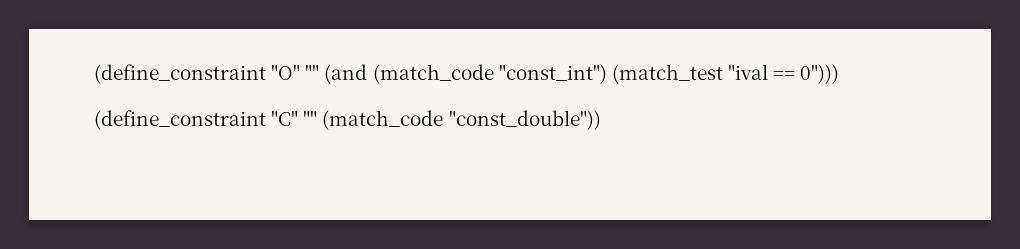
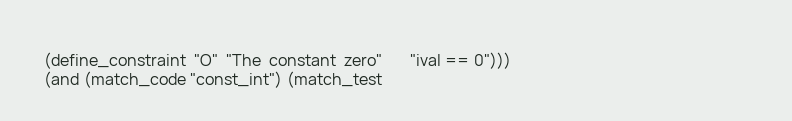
[305,64,320,80] "" -> [226,54,382,66] "The constant zero"
[94,110,601,130] // (define_constraint "C" "" (match_code "const_double")) -> (511, 60) none

